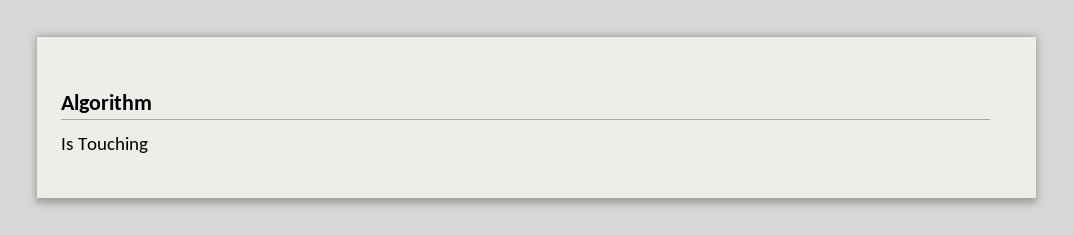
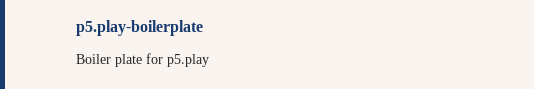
[61,94,152,113] [61,137,148,153] Algorithm // Is Touching -> [76,20,203,36] [76,53,209,67] p5.play-boilerplate // Boiler plate for p5.play

